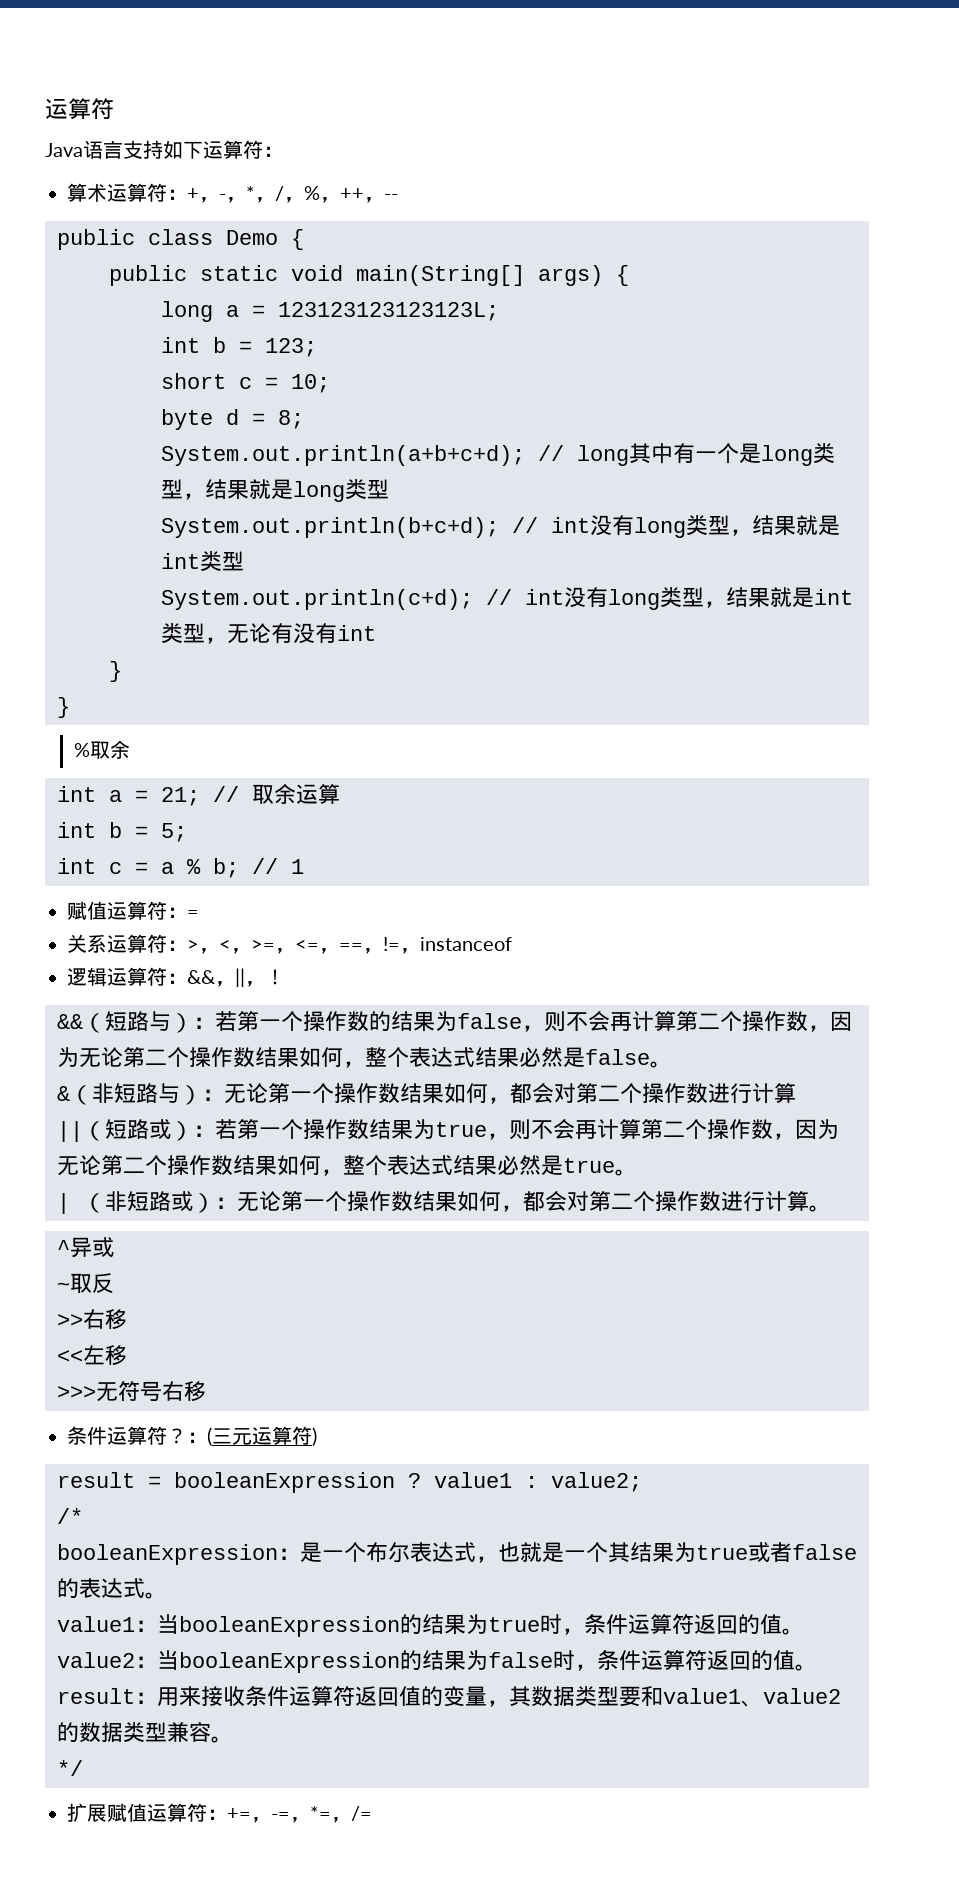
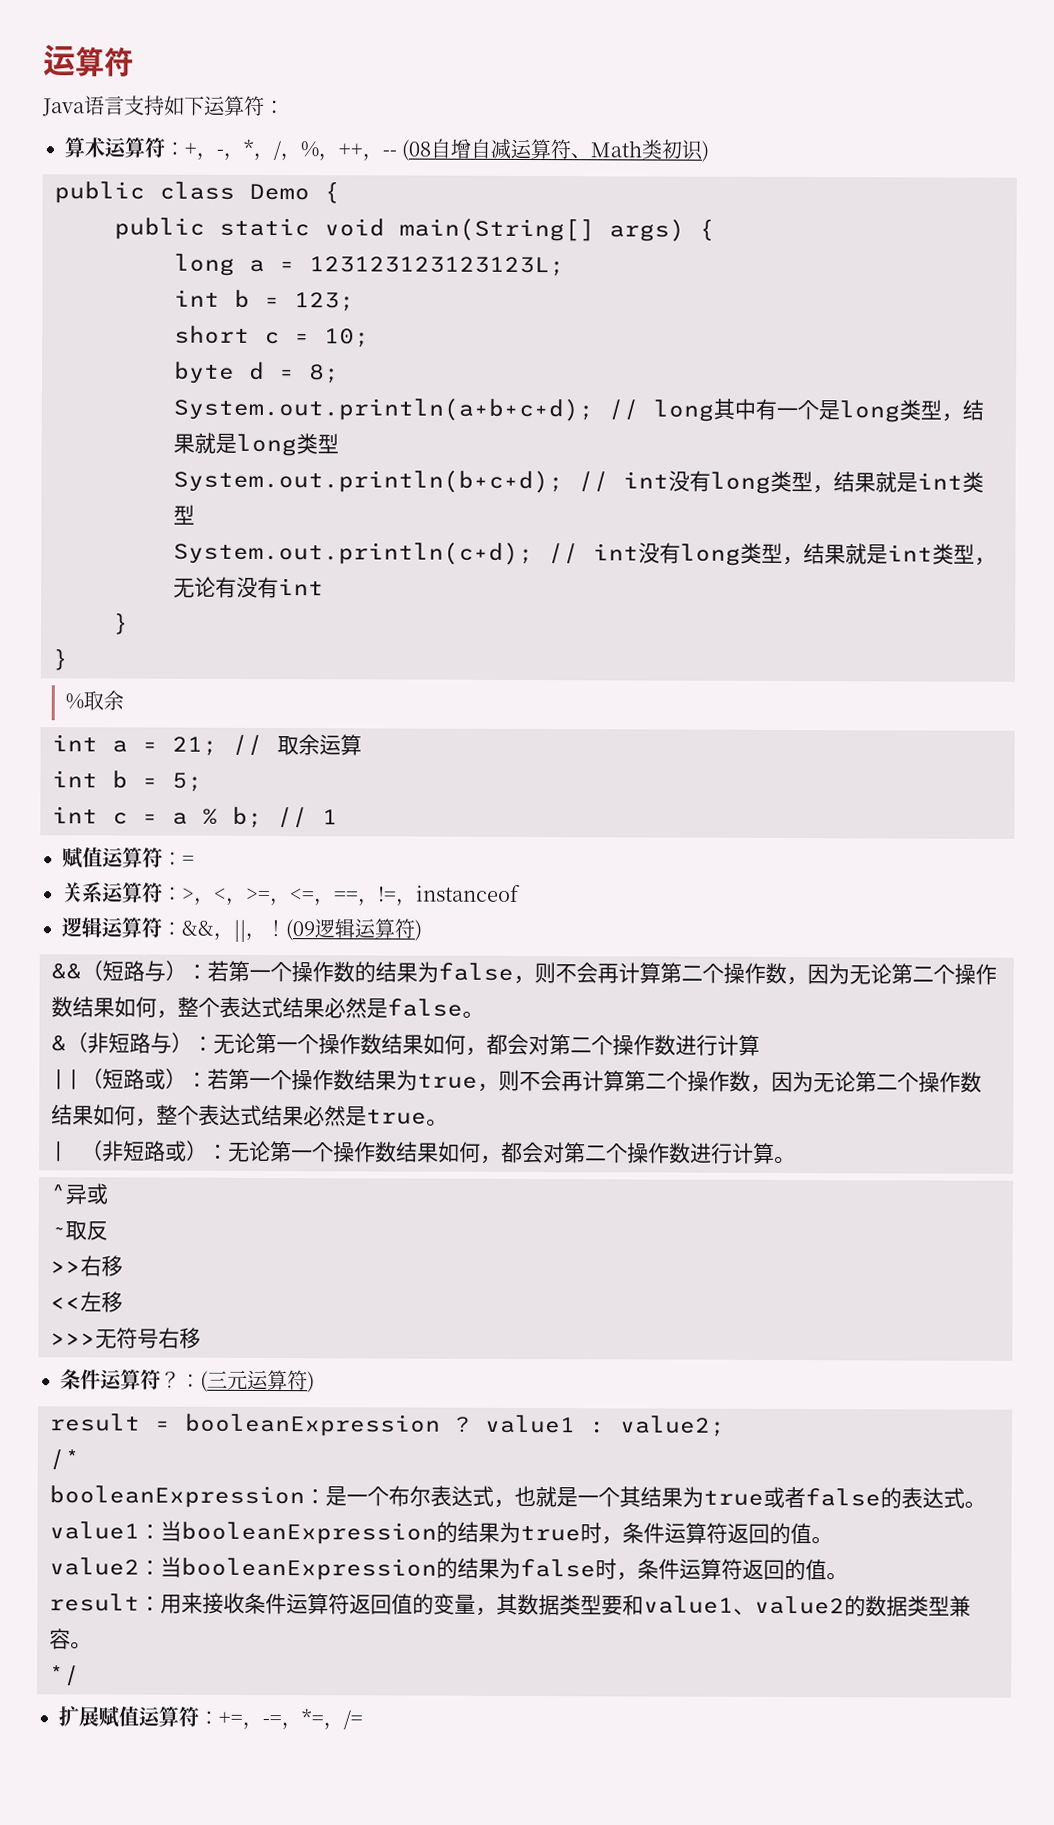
(398, 197) none -> [401,138,710,162] (08自增自减运算符、Math类初识)
(285, 977) none -> [285,918,422,941] (09逻辑运算符)

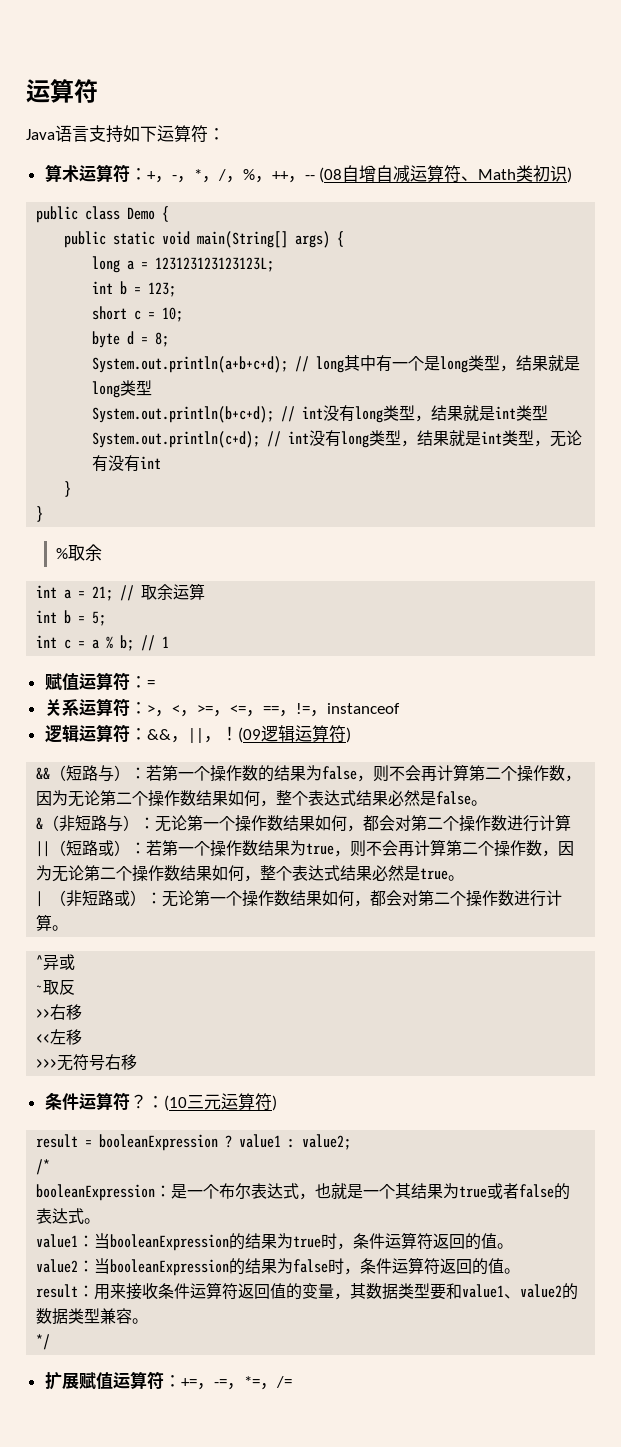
[200,1370,208,1392] ( -> [163,1095,187,1111] (10

